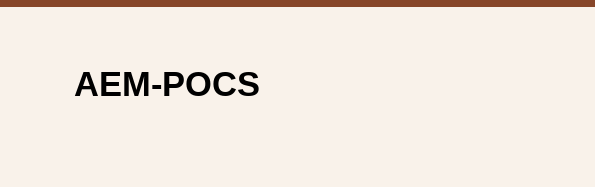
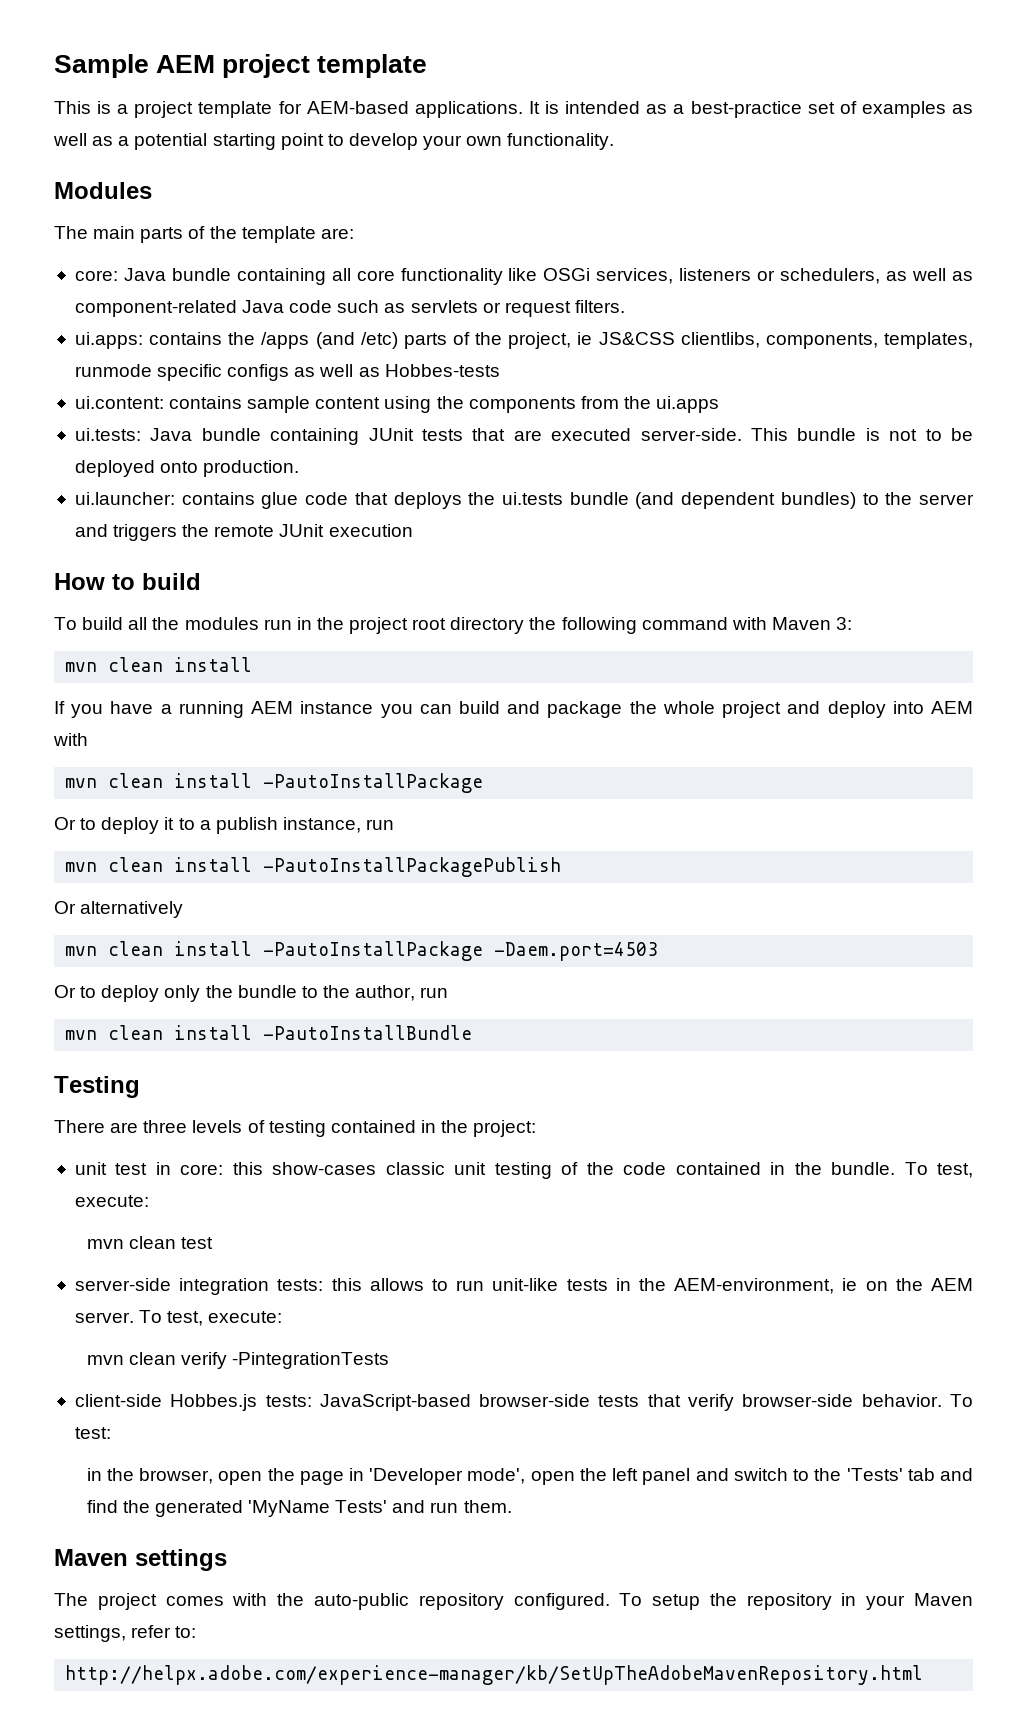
[74,72,260,96] AEM-POCS -> [54,54,428,78] [54,101,974,118] [53,133,615,150] [54,182,152,199] [54,226,354,243] [74,268,974,285] [74,300,625,317] [74,332,974,349] [74,364,500,381] [74,396,720,413] [74,428,973,445] [74,460,300,477] [74,492,974,509] [74,524,413,541] [54,573,201,590] [54,617,853,634] [65,657,253,672] [54,701,973,718] [53,733,88,746] [65,773,484,793] [54,817,395,834] [65,857,562,877] [54,901,184,918] [65,941,659,961] [54,985,449,1002] [65,1025,473,1040] [54,1076,140,1098] [54,1120,537,1137] [74,1162,974,1179] [74,1195,149,1207] [86,1236,213,1249] [74,1278,974,1295] [74,1310,283,1326] [86,1352,390,1369] [74,1394,974,1411] [74,1427,111,1439] [86,1468,973,1485] [86,1500,512,1517] [54,1549,227,1571] [54,1593,974,1610] [54,1625,197,1642] [65,1665,924,1685] Sample AEM project template // This is a project template for AEM-based applications. It is intended as a best-practice set of examples as well as a potential starting point to develop your own functionality. // Modules // The main parts of the template are: // core: Java bundle containing all core functionality like OSGi services, listeners or schedulers, as well as component-related Java code such as servlets or request filters. // ui.apps: contains the /apps (and /etc) parts of the project, ie JS&CSS clientlibs, components, templates, runmode specific configs as well as Hobbes-tests // ui.content: contains sample content using the components from the ui.apps // ui.tests: Java bundle containing JUnit tests that are executed server-side. This bundle is not to be deployed onto production. // ui.launcher: contains glue code that deploys the ui.tests bundle (and dependent bundles) to the server and triggers the remote JUnit execution // How to build // To build all the modules run in the project root directory the following command with Maven 3: // mvn clean install // If you have a running AEM instance you can build and package the whole project and deploy into AEM with // mvn clean install -PautoInstallPackage // Or to deploy it to a publish instance, run // mvn clean install -PautoInstallPackagePublish // Or alternatively // mvn clean install -PautoInstallPackage -Daem.port=4503 // Or to deploy only the bundle to the author, run // mvn clean install -PautoInstallBundle // Testing // There are three levels of testing contained in the project: // unit test in core: this show-cases classic unit testing of the code contained in the bundle. To test, execute: // mvn clean test // server-side integration tests: this allows to run unit-like tests in the AEM-environment, ie on the AEM server. To test, execute: // mvn clean verify -PintegrationTests // client-side Hobbes.js tests: JavaScript-based browser-side tests that verify browser-side behavior. To test: // in the browser, open the page in 'Developer mode', open the left panel and switch to the 'Tests' tab and find the generated 'MyName Tests' and run them. // Maven settings // The project comes with the auto-public repository configured. To setup the repository in your Maven settings, refer to: // http://helpx.adobe.com/experience-manager/kb/SetUpTheAdobeMavenRepository.html

